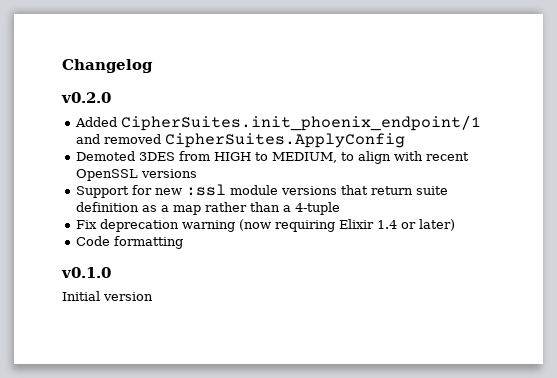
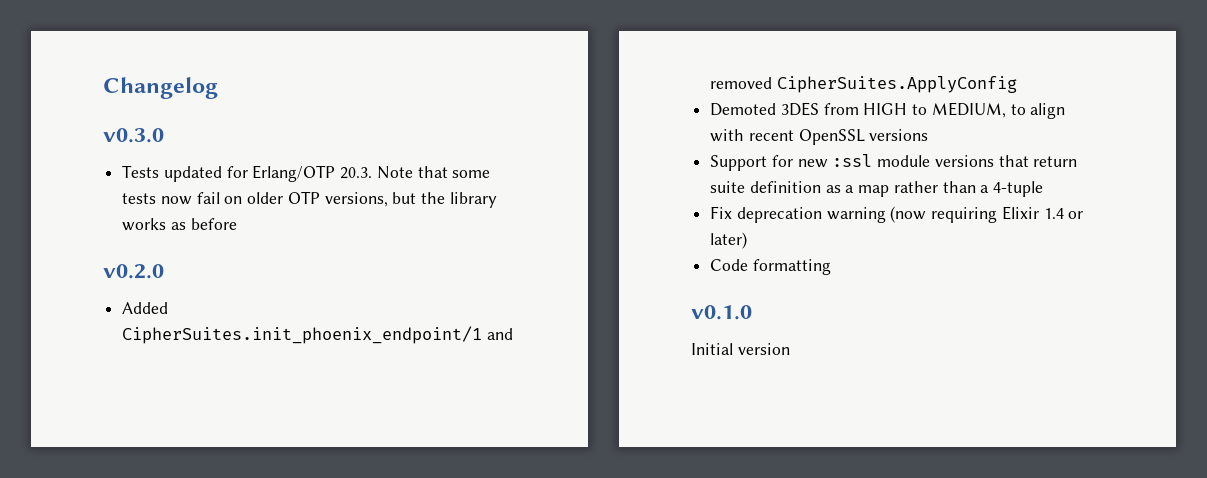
(153, 66) none -> [103,128,164,143] [122,165,491,182] [122,191,497,208] [122,218,237,231] // v0.3.0 // Tests updated for Erlang/OTP 20.3. Note that some tests now fail on older OTP versions, but the library works as before

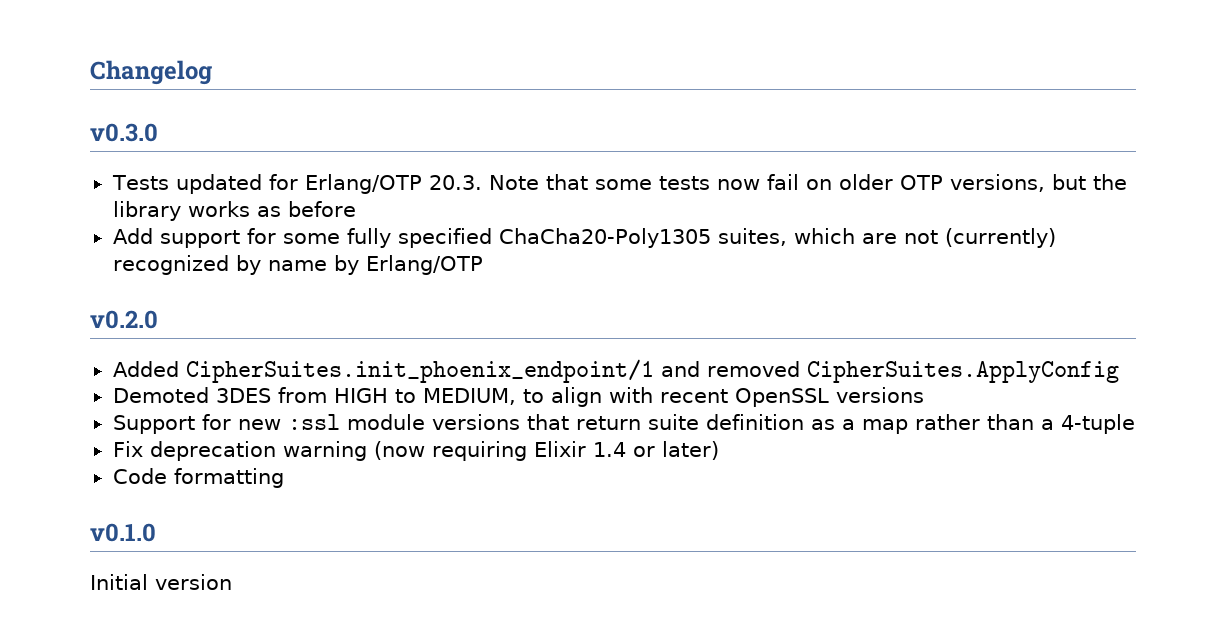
(237, 224) none -> [112,228,1056,248] [112,255,483,275] // Add support for some fully specified ChaCha20-Poly1305 suites, which are not (currently) recognized by name by Erlang/OTP

